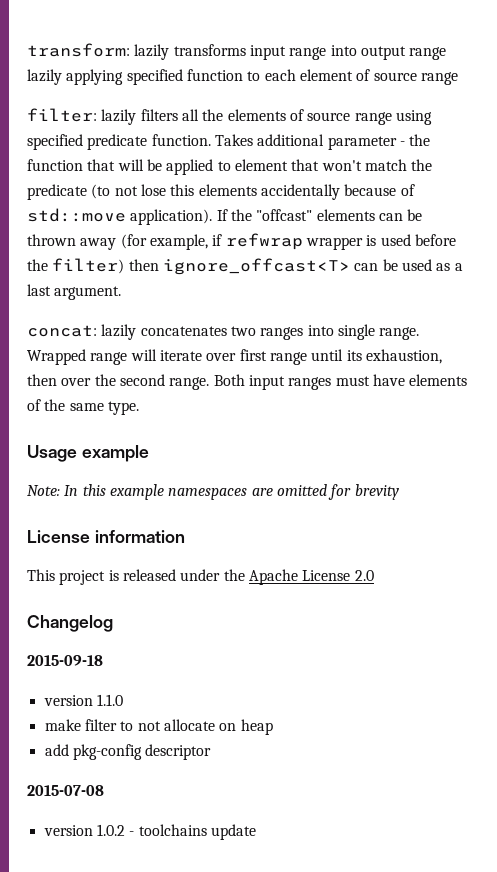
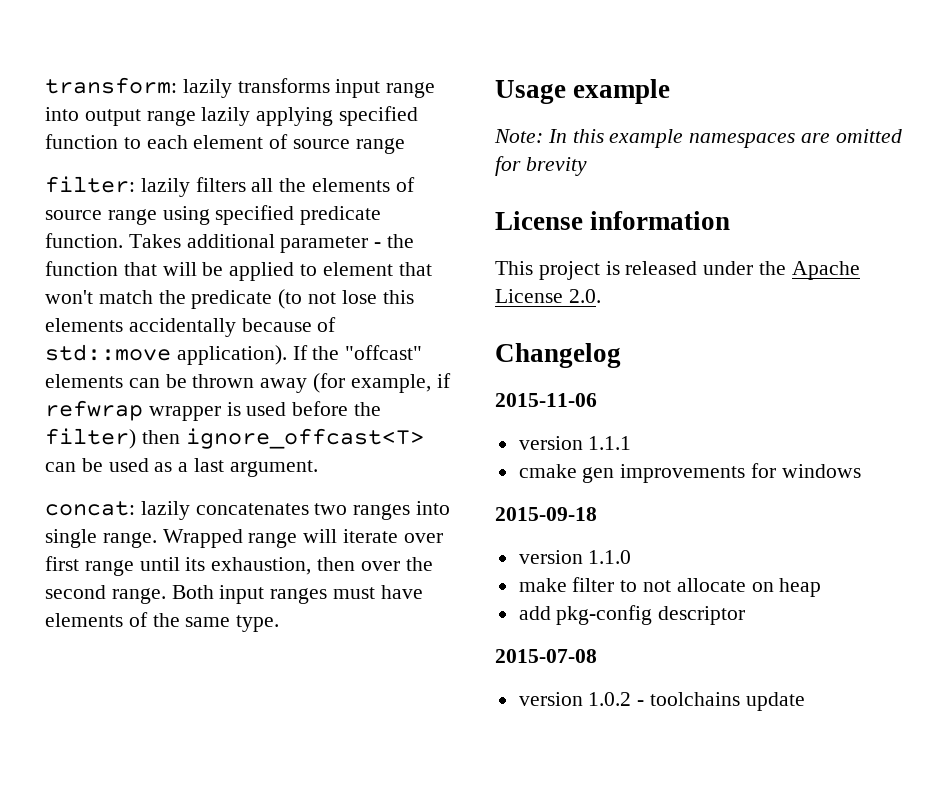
[354,570,374,581] 2.0 -> [568,289,601,303] 2.0.
(113, 623) none -> [495,393,597,407] [518,436,632,450] [518,463,861,483] // 2015-11-06 // version 1.1.1 // cmake gen improvements for windows

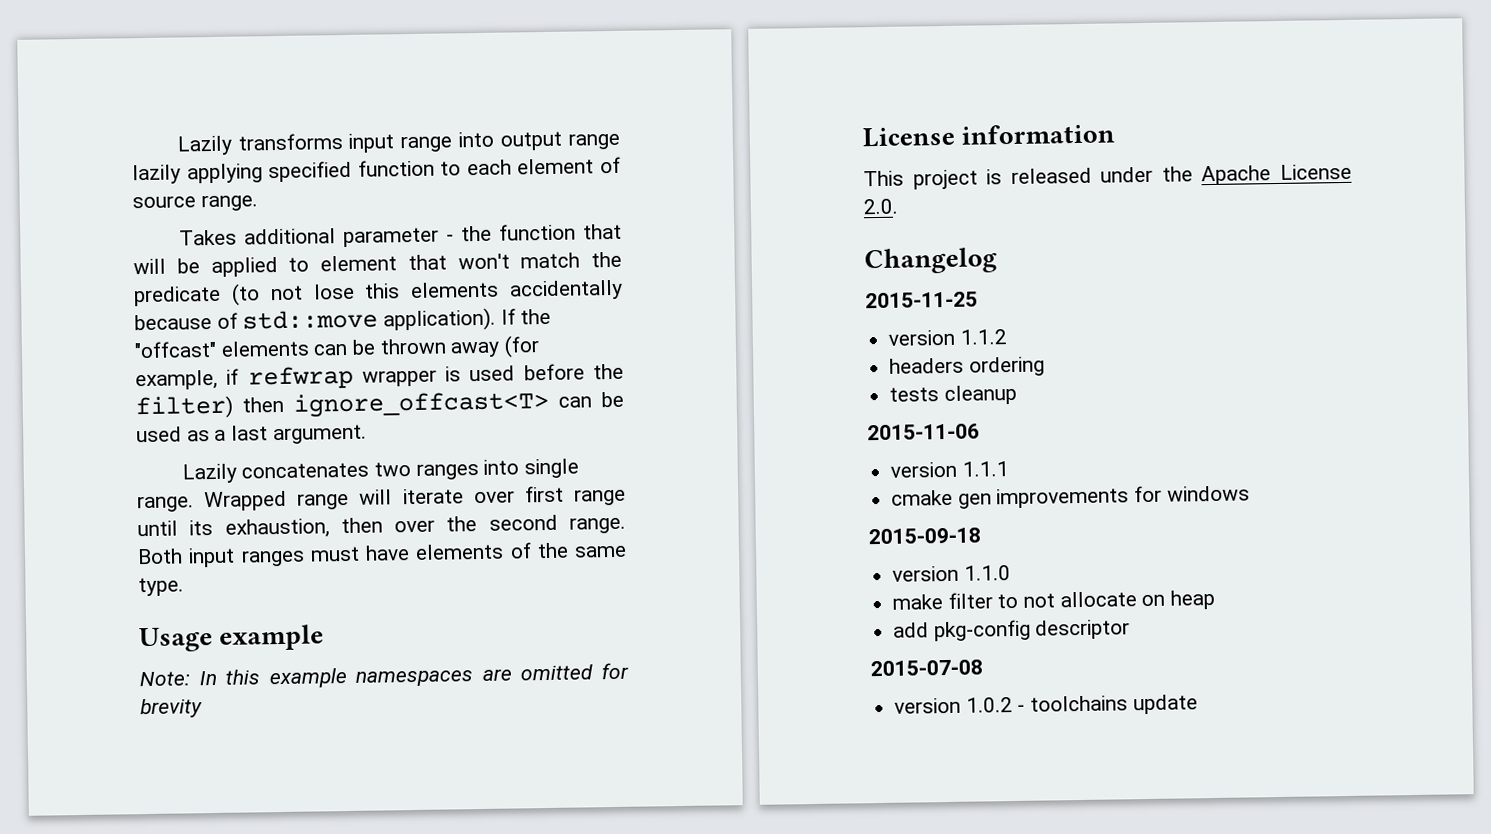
[45,77,232,98] transform: lazily -> [176,135,233,156] Lazily
[355,138,405,154] [45,176,415,197] [45,205,382,225] [45,233,123,248] range // filter: lazily filters all the elements of source range using specified predicate function. -> [200,194,258,212] range. //
[45,501,190,520] concat: lazily -> [181,463,237,484] Lazily
(621, 355) none -> [865,291,978,309] [888,329,1007,346] [889,356,1045,377] [889,384,1017,406] // 2015-11-25 // version 1.1.2 // headers ordering // tests cleanup

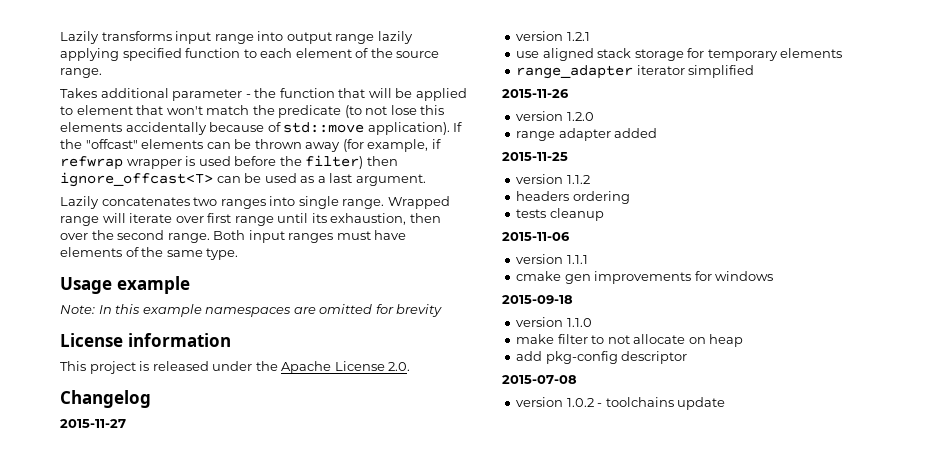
(621, 165) none -> [370,48,393,58] the
(997, 261) none -> [60,419,126,428] [516,31,590,41] [516,48,843,61] [516,65,755,79] [502,89,569,98] [516,111,594,121] [516,128,658,141] // 2015-11-27 // version 1.2.1 // use aligned stack storage for temporary elements // range_adapter iterator simplified // 2015-11-26 // version 1.2.0 // range adapter added

